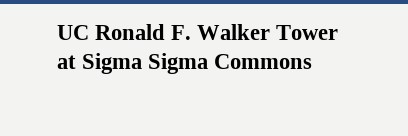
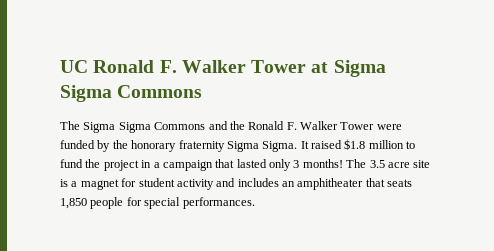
(313, 61) none -> [60,121,402,133] [60,139,416,152] [60,159,431,171] [60,178,413,190] [60,197,255,209] // The Sigma Sigma Commons and the Ronald F. Walker Tower were funded by the honorary fraternity Sigma Sigma. It raised $1.8 million to fund the project in a campaign that lasted only 3 months! The 3.5 acre site is a magnet for student activity and includes an amphitheater that seats 1,850 people for special performances.

